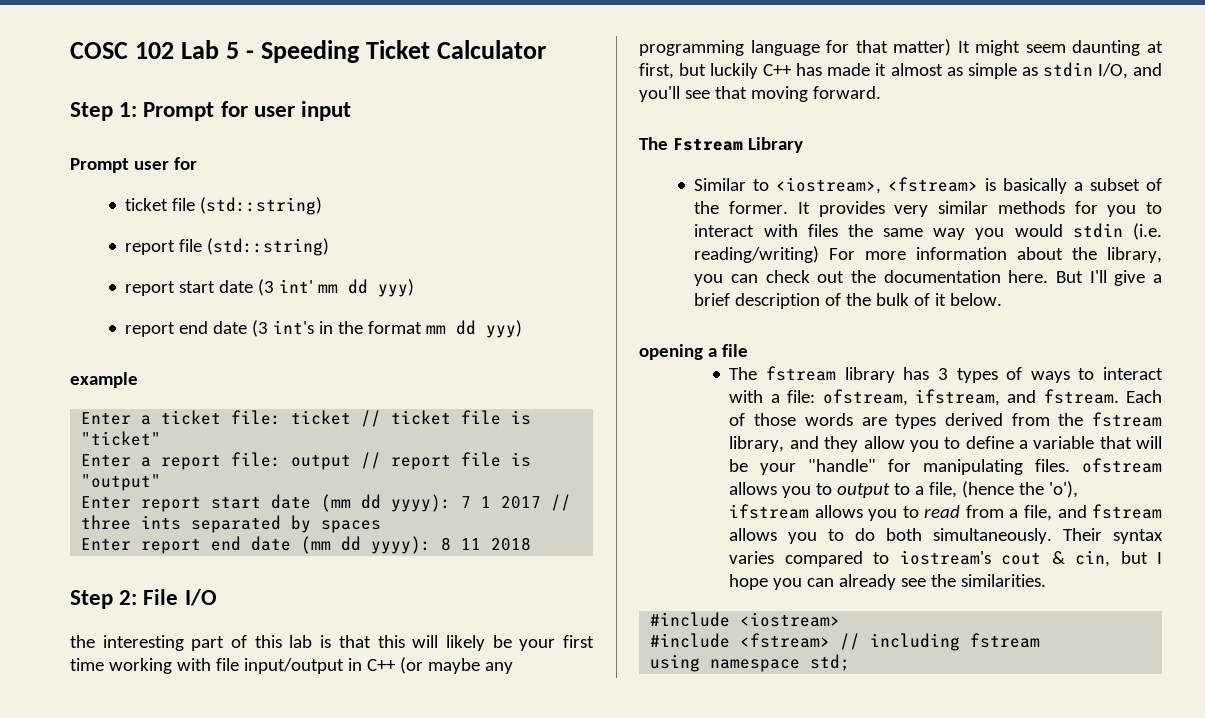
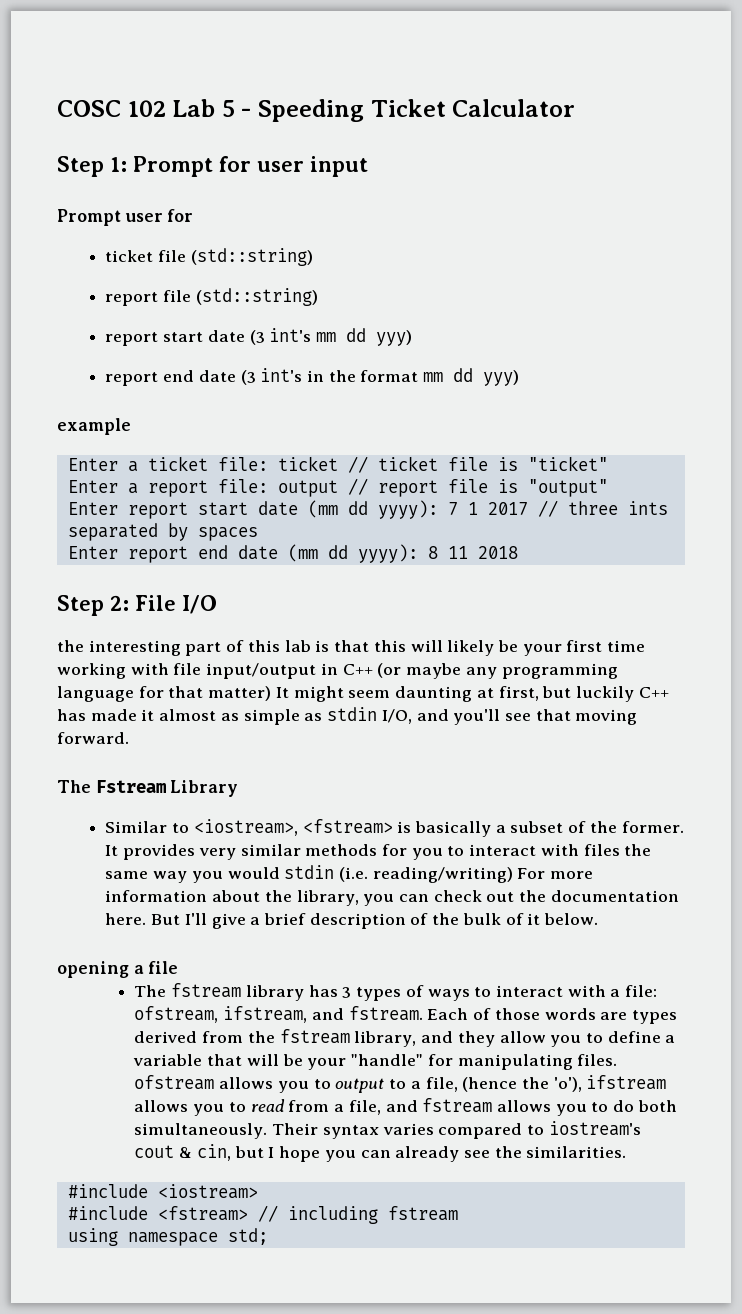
[279,279,314,293] int' -> [269,328,312,342] int's

